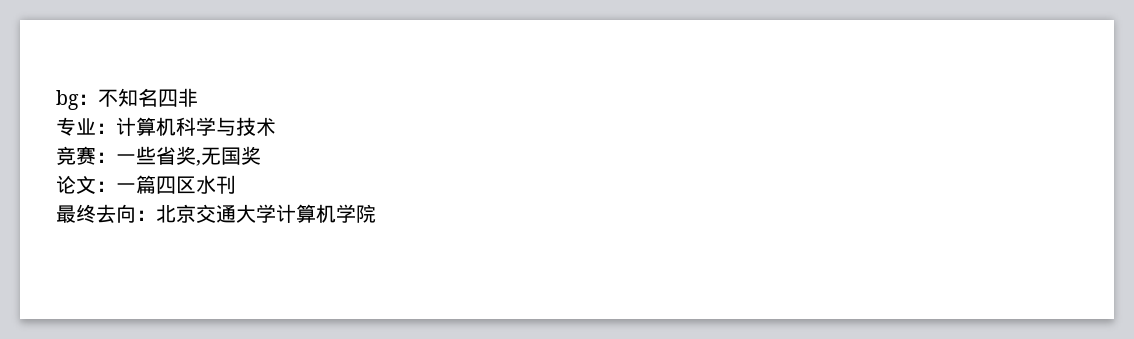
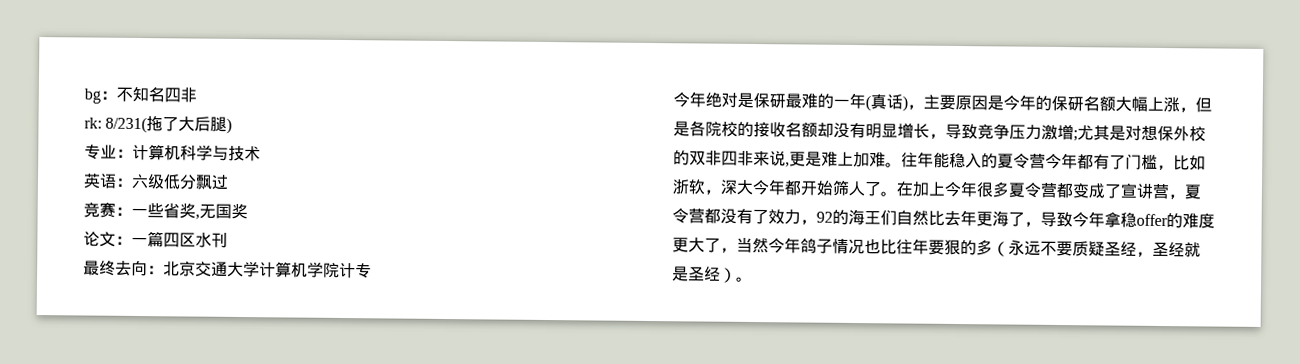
(198, 97) none -> [84,116,233,134] // rk: 8/231(拖了大后腿)
(276, 126) none -> [83,173,229,190] // 英语：六级低分飘过
(376, 213) none -> [339,262,372,279] [673,91,1212,113] [673,120,1206,142] [673,150,1206,171] [672,178,1202,200] [672,208,1215,229] [672,237,1201,258] [672,266,753,283] 计专 // 今年绝对是保研最难的一年(真话)，主要原因是今年的保研名额大幅上涨，但是各院校的接收名额却没有明显增长，导致竞争压力激增;尤其是对想保外校的双非四非来说,更是难上加难。往年能稳入的夏令营今年都有了门槛，比如浙软，深大今年都开始筛人了。在加上今年很多夏令营都变成了宣讲营，夏令营都没有了效力，92的海王们自然比去年更海了，导致今年拿稳offer的难度更大了，当然今年鸽子情况也比往年要狠的多（永远不要质疑圣经，圣经就是圣经）。

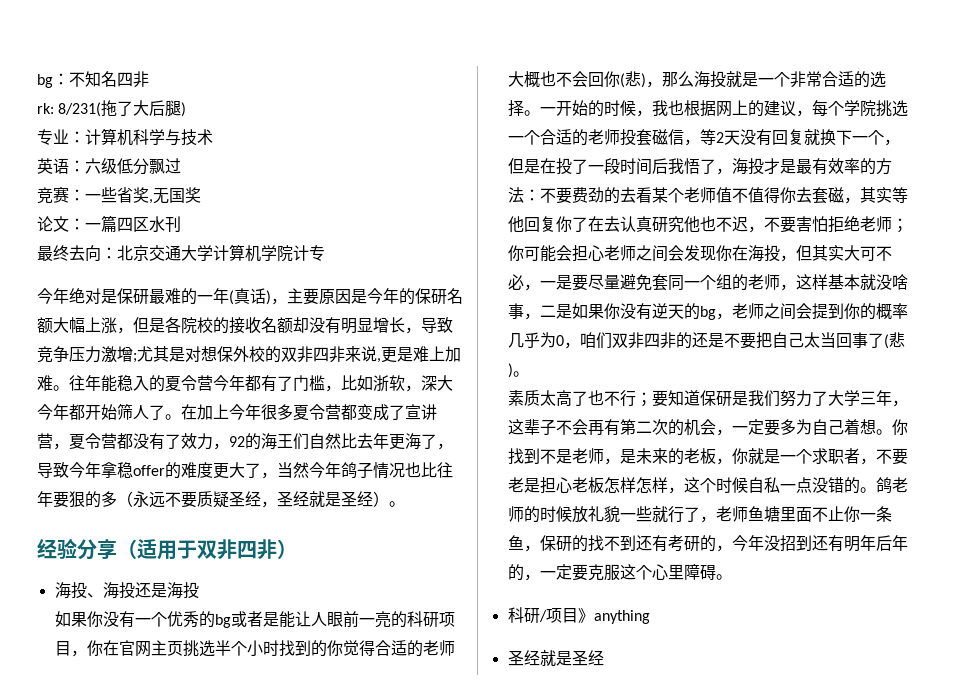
(753, 279) none -> [37,538,297,560] [54,582,199,599] [55,611,456,628] [55,640,456,657] [508,71,887,88] [508,100,909,117] [508,129,901,146] [508,158,893,175] [508,187,909,204] [508,216,909,233] [508,245,893,262] [508,274,909,291] [508,303,909,320] [508,332,906,349] [508,363,530,378] [508,390,909,407] [508,419,909,436] [508,448,909,465] [508,477,909,494] [508,506,893,523] [508,535,909,552] [508,564,733,581] [507,607,650,624] [507,650,604,666] // 经验分享（适用于双非四非） // 海投、海投还是海投 // 如果你没有一个优秀的bg或者是能让人眼前一亮的科研项目，你在官网主页挑选半个小时找到的你觉得合适的老师大概也不会回你(悲)，那么海投就是一个非常合适的选择。一开始的时候，我也根据网上的建议，每个学院挑选一个合适的老师投套磁信，等2天没有回复就换下一个，但是在投了一段时间后我悟了，海投才是最有效率的方法：不要费劲的去看某个老师值不值得你去套磁，其实等他回复你了在去认真研究他也不迟，不要害怕拒绝老师；你可能会担心老师之间会发现你在海投，但其实大可不必，一是要尽量避免套同一个组的老师，这样基本就没啥事，二是如果你没有逆天的bg，老师之间会提到你的概率几乎为0，咱们双非四非的还是不要把自己太当回事了(悲)。 // 素质太高了也不行；要知道保研是我们努力了大学三年，这辈子不会再有第二次的机会，一定要多为自己着想。你找到不是老师，是未来的老板，你就是一个求职者，不要老是担心老板怎样怎样，这个时候自私一点没错的。鸽老师的时候放礼貌一些就行了，老师鱼塘里面不止你一条鱼，保研的找不到还有考研的，今年没招到还有明年后年的，一定要克服这个心里障碍。 // 科研/项目》anything // 圣经就是圣经

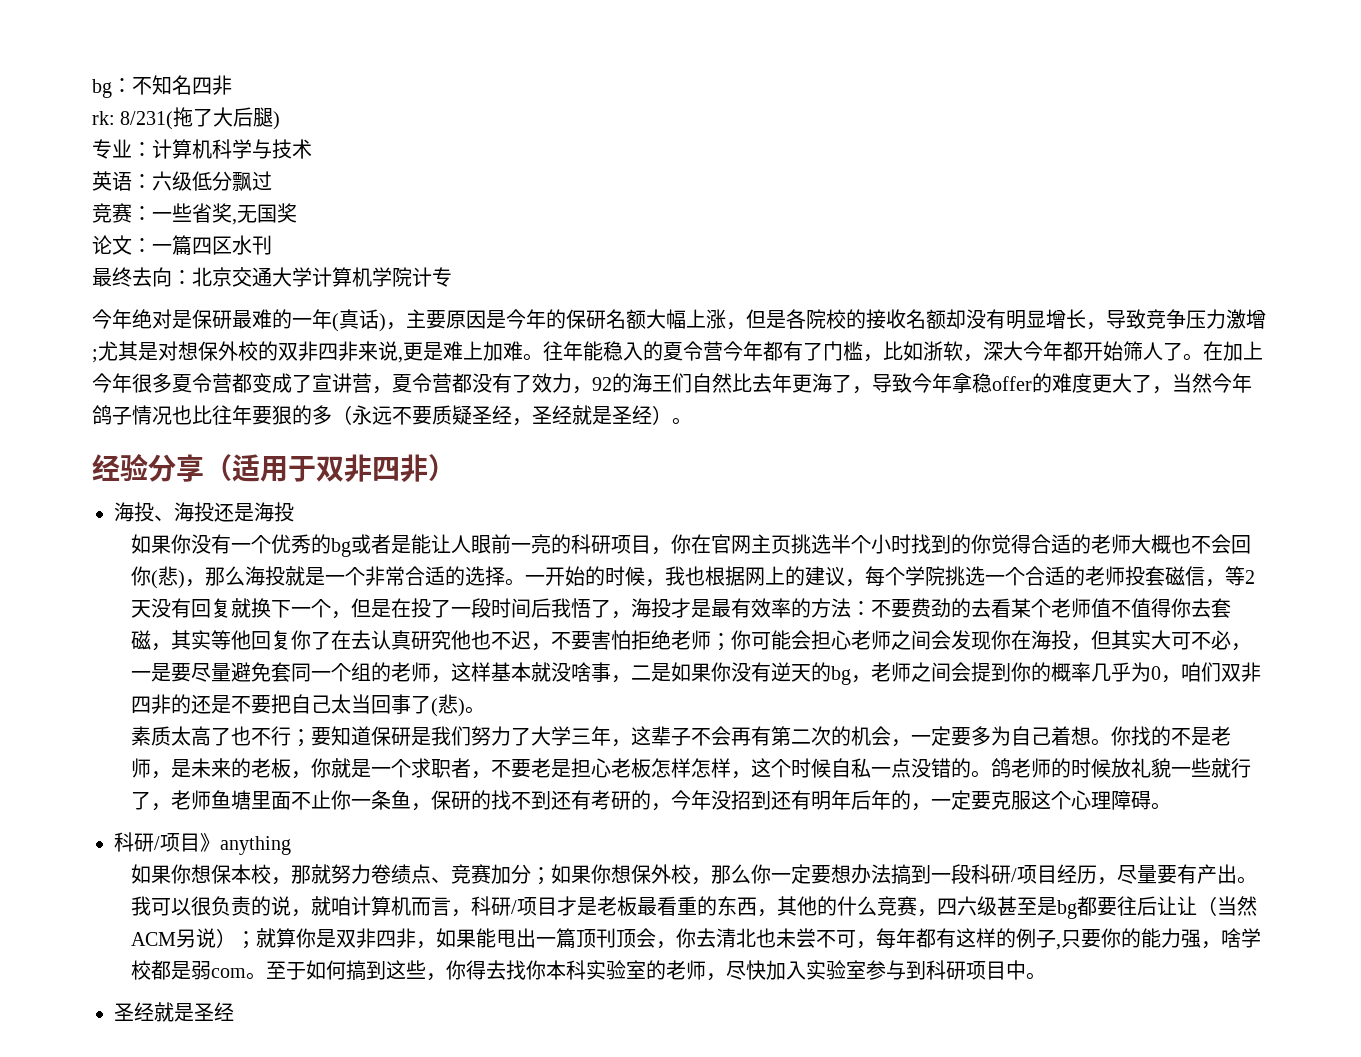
[524,448,541,464] 到 -> [1151,726,1172,746] 的
[668,564,685,580] 里 -> [1091,791,1112,809] 理
(650, 617) none -> [131,864,1258,885] [131,896,1258,919] [131,928,1262,950] [131,960,1047,981] // 如果你想保本校，那就努力卷绩点、竞赛加分；如果你想保外校，那么你一定要想办法搞到一段科研/项目经历，尽量要有产出。我可以很负责的说，就咱计算机而言，科研/项目才是老板最看重的东西，其他的什么竞赛，四六级甚至是bg都要往后让让（当然ACM另说）；就算你是双非四非，如果能甩出一篇顶刊顶会，你去清北也未尝不可，每年都有这样的例子,只要你的能力强，啥学校都是弱com。至于如何搞到这些，你得去找你本科实验室的老师，尽快加入实验室参与到科研项目中。

